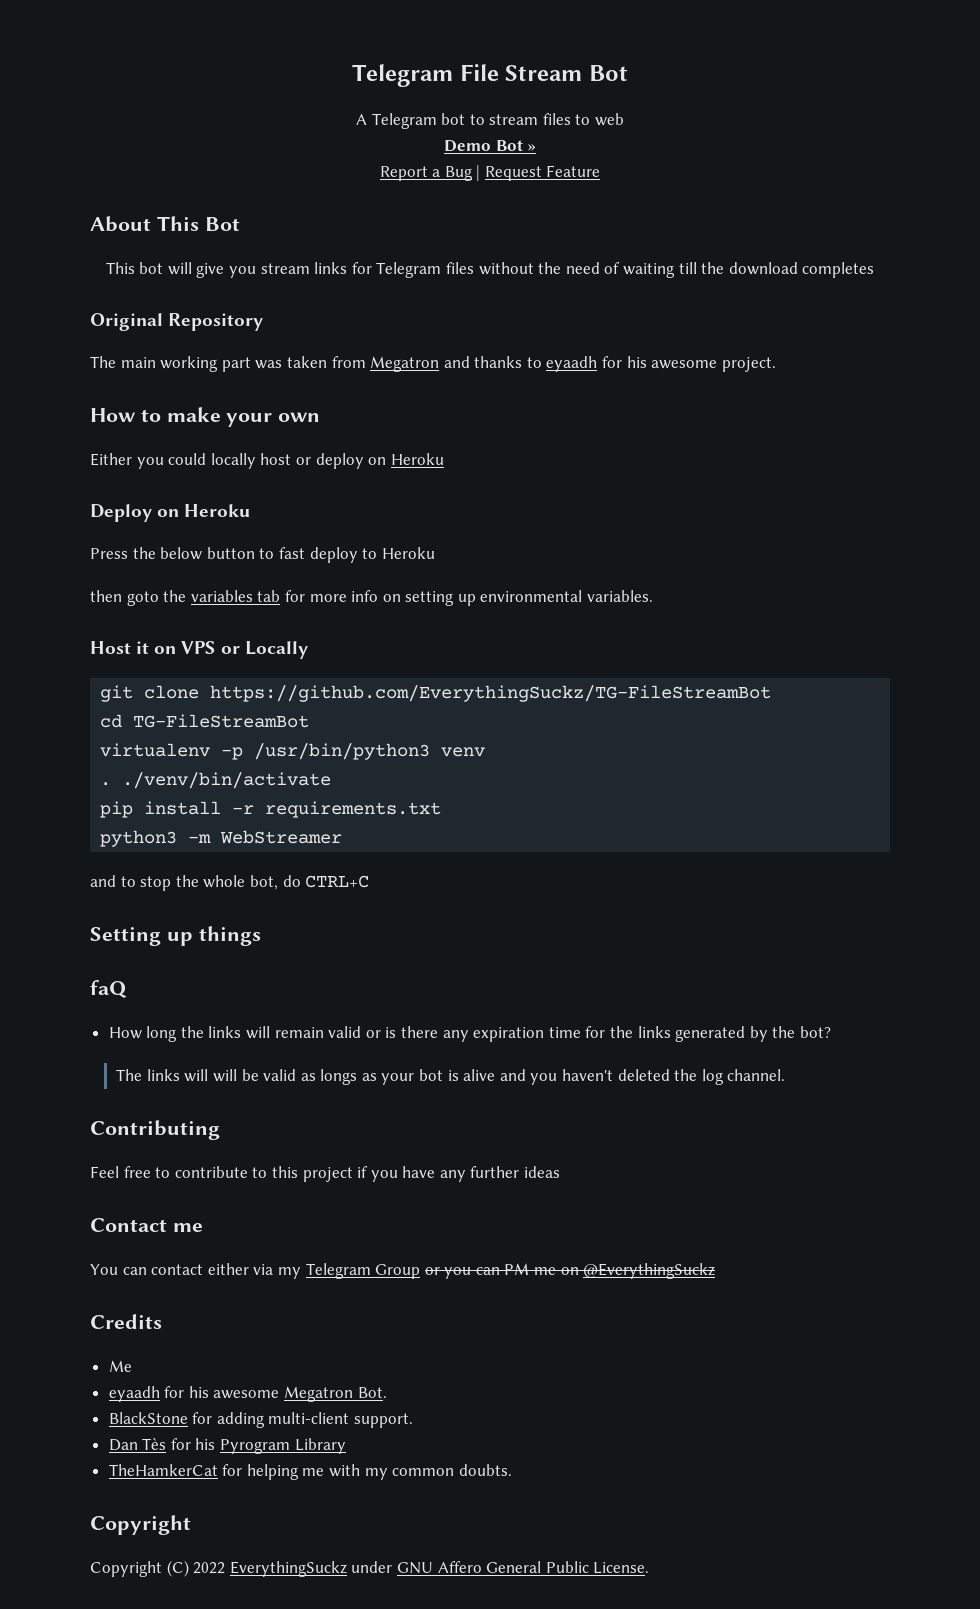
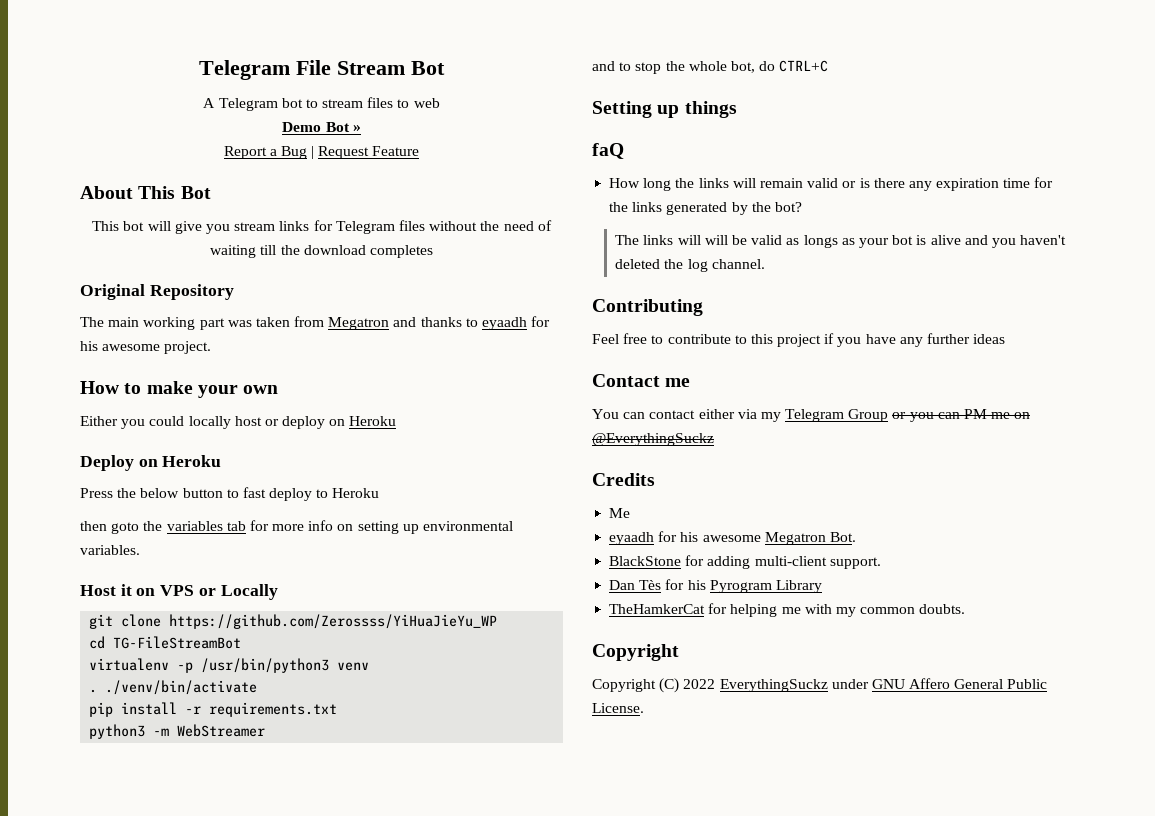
[210,685,772,702] https://github.com/EverythingSuckz/TG-FileStreamBot -> [169,614,498,629] https://github.com/Zerossss/YiHuaJieYu_WP

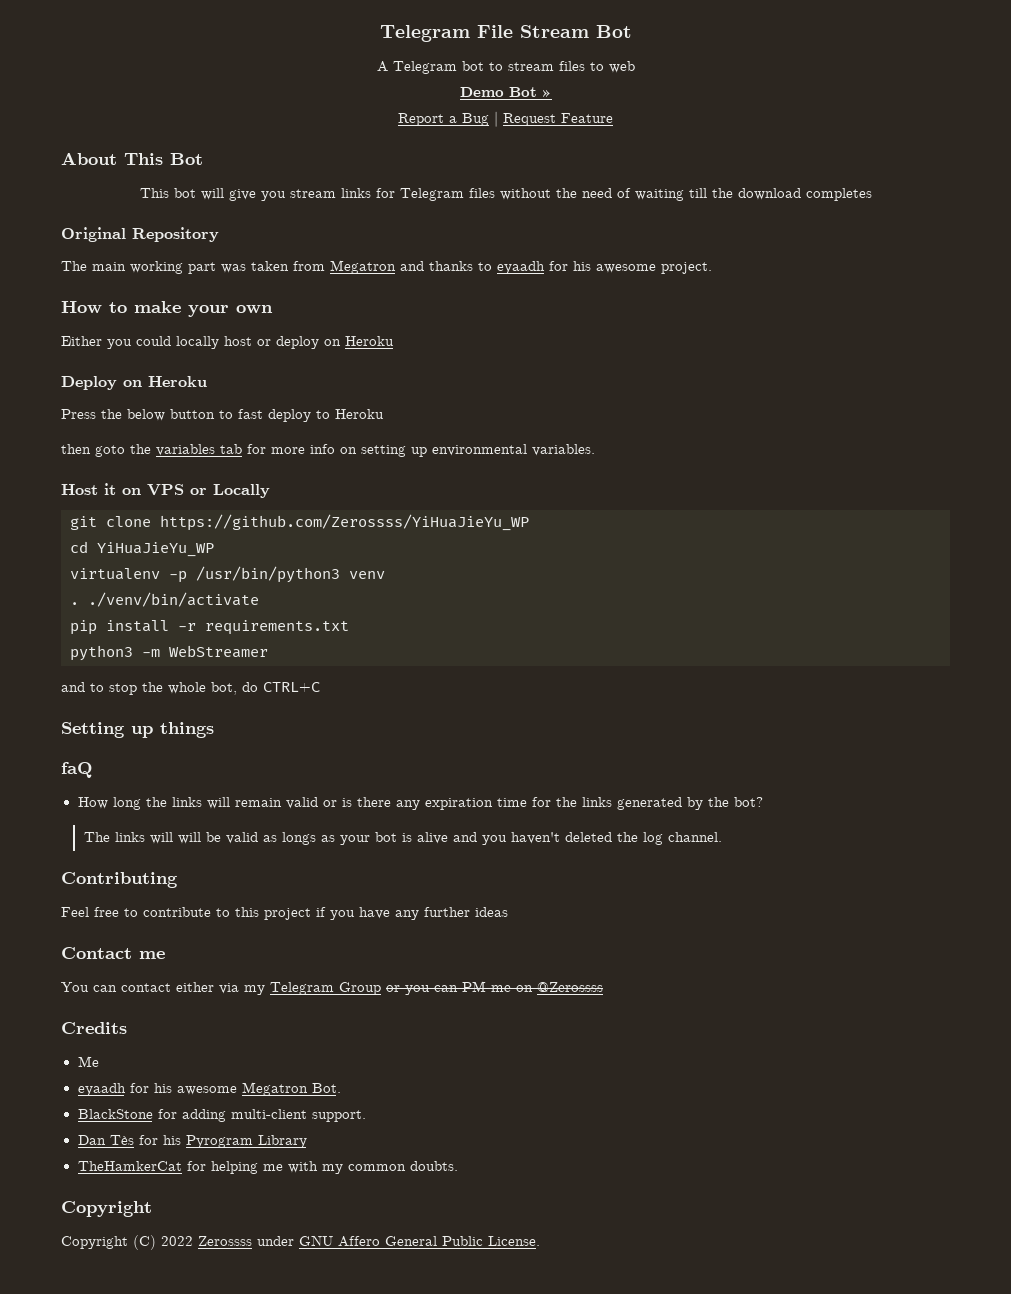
[113,636,242,649] TG-FileStreamBot -> [97,542,214,557] YiHuaJieYu_WP
[592,433,714,446] @EverythingSuckz -> [537,982,603,992] @Zerossss
[719,679,828,692] EverythingSuckz -> [198,1236,252,1246] Zerossss

